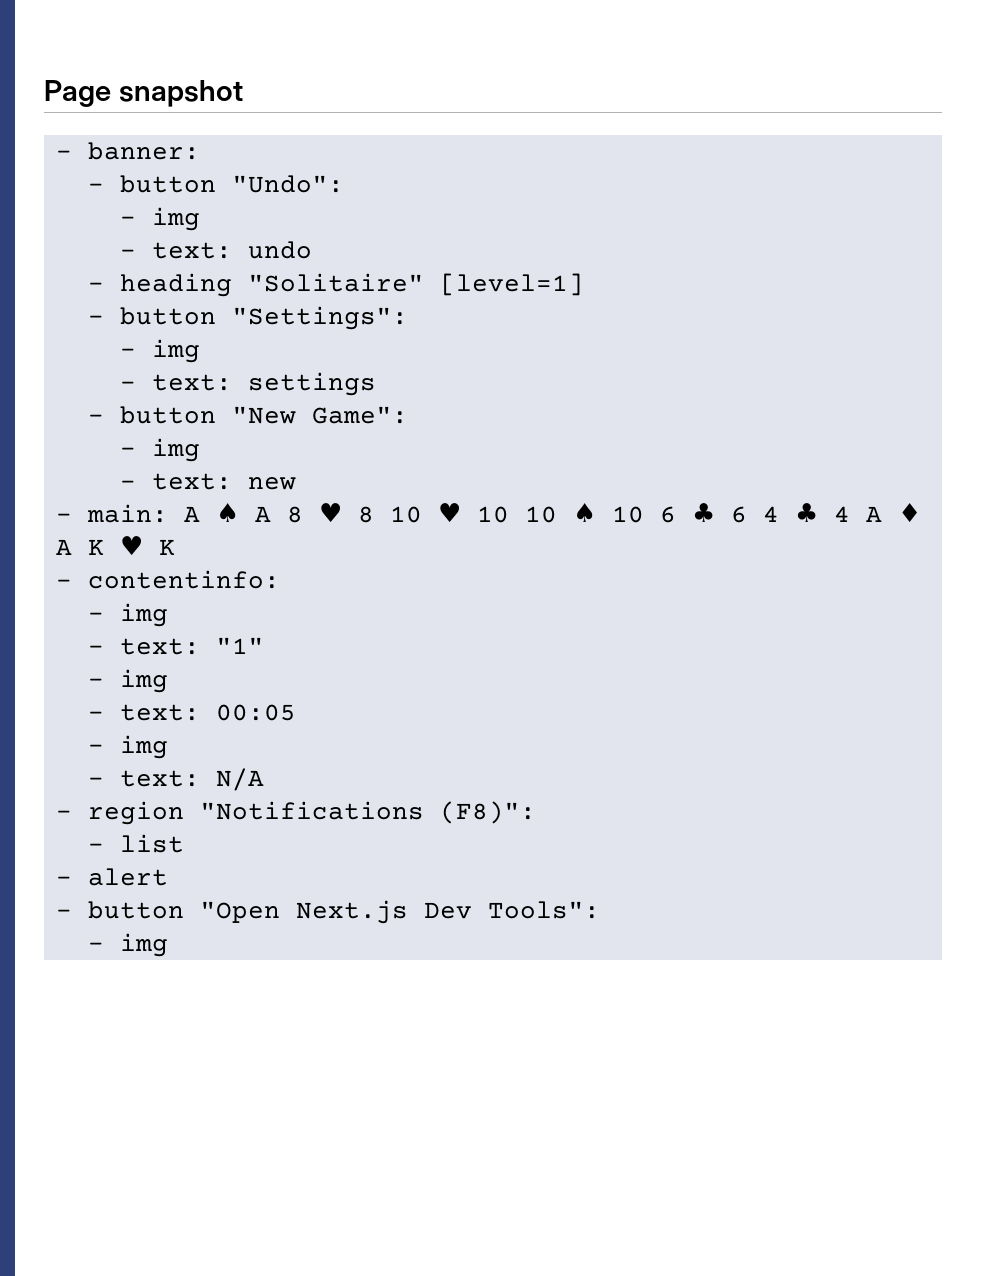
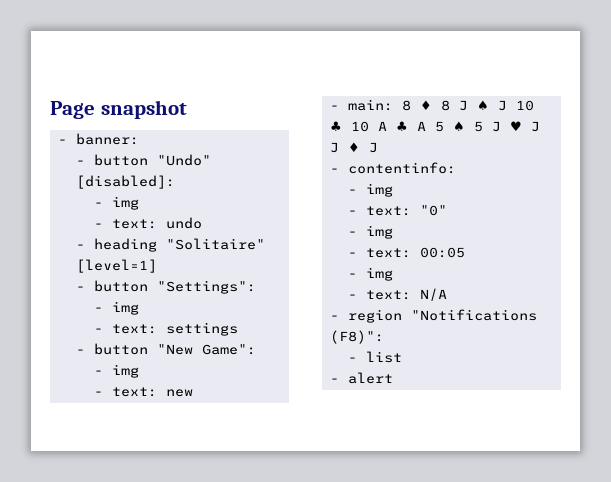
[232,175,345,193] "Undo": -> [157,154,212,166] [76,175,176,189] "Undo" [disabled]:
[184,503,922,523] [56,536,176,555] A ♠ A 8 ♥ 8 10 ♥ 10 10 ♠ 10 6 ♣ 6 4 ♣ 4 A ♦ A K ♥ K -> [402,100,535,111] [330,121,541,132] [330,142,379,153] 8 ♦ 8 J ♠ J 10 ♣ 10 A ♣ A 5 ♠ 5 J ♥ J J ♦ J
[216,637,265,654] "1" -> [420,205,448,216] "0"
[56,900,601,924] [88,933,169,957] // - button "Open Next.js Dev Tools": // - img -> (394, 378) none

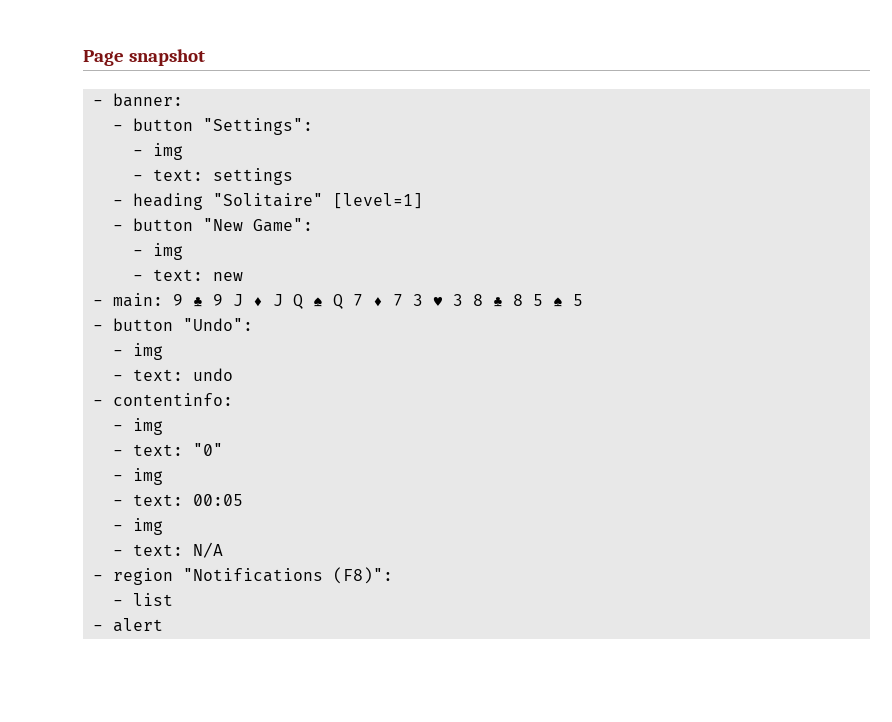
[76,154,212,166] [76,175,176,189] [94,196,140,210] [94,217,203,229] [76,238,266,252] [76,259,158,273] // - button "Undo" [disabled]: // - img // - text: undo // - heading "Solitaire" [level=1] -> (184, 100) none
(239, 329) none -> [113,193,424,210] // - heading "Solitaire" [level=1]
[402,100,535,111] [330,121,541,132] [330,142,379,153] 8 ♦ 8 J ♠ J 10 ♣ 10 A ♣ A 5 ♠ 5 J ♥ J J ♦ J -> [173,294,584,309] [93,318,254,331] [113,343,164,360] [113,368,234,381] 9 ♣ 9 J ♦ J Q ♠ Q 7 ♦ 7 3 ♥ 3 8 ♣ 8 5 ♠ 5 // - button "Undo": // - img // - text: undo

